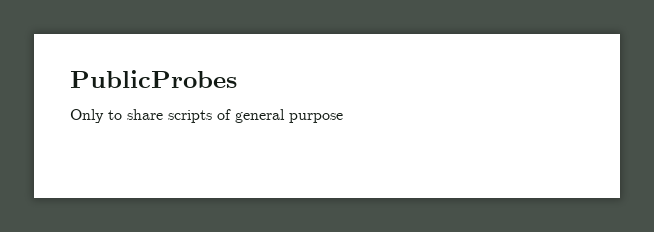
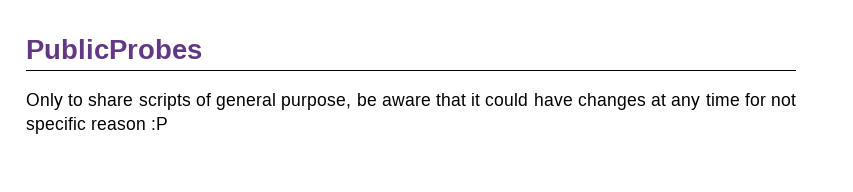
[289,113,343,123] purpose -> [281,93,796,110] [26,117,168,134] purpose, be aware that it could have changes at any time for not specific reason :P

